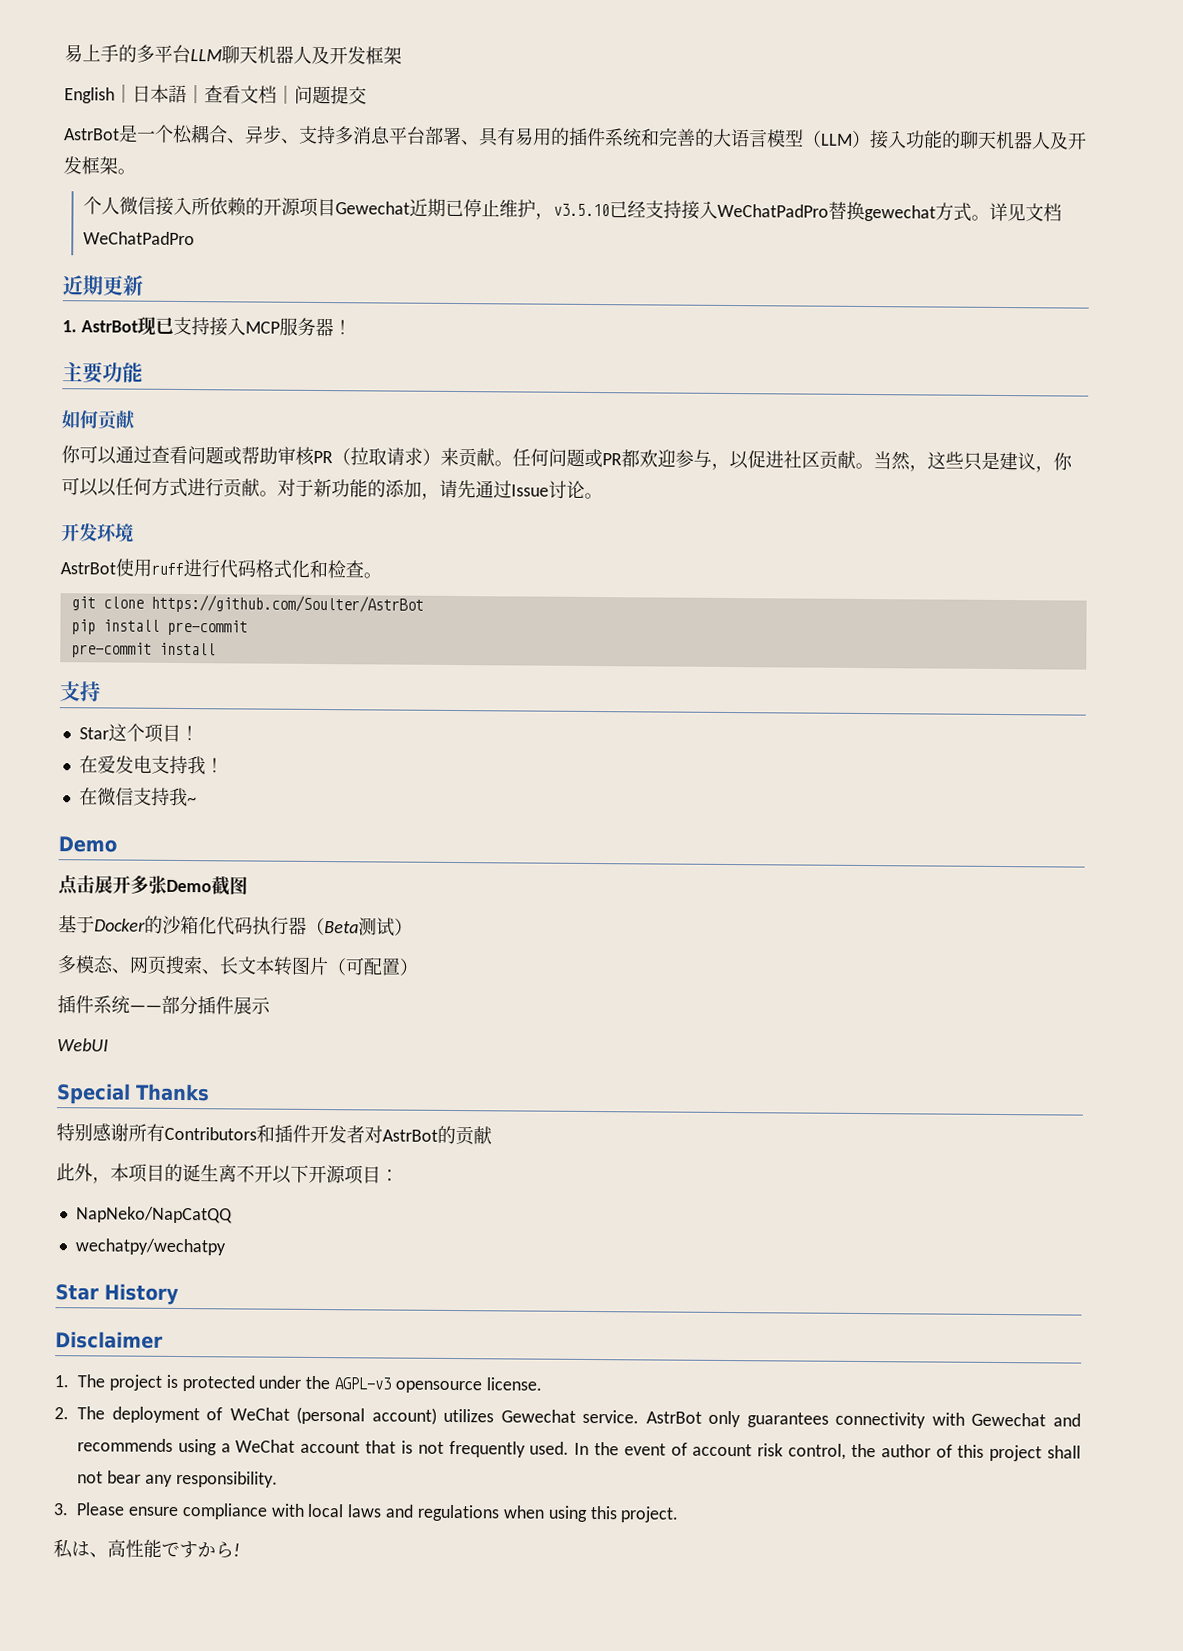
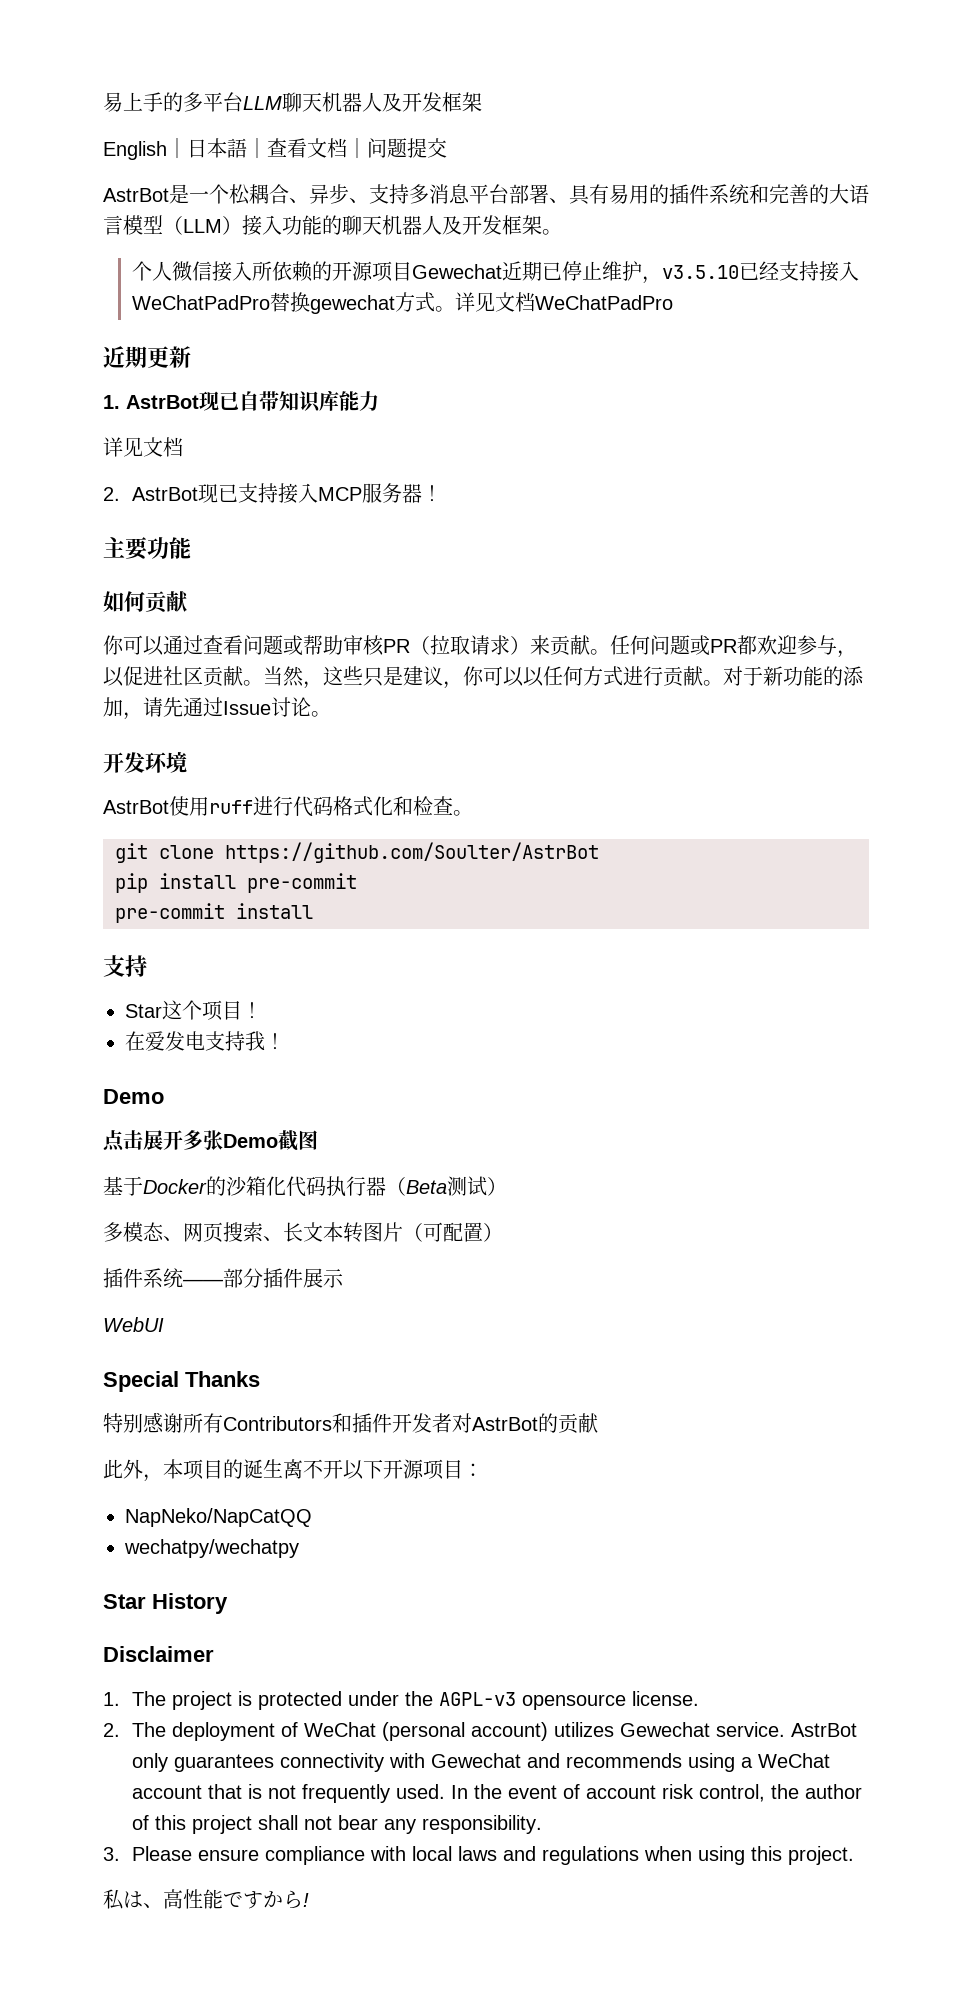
(174, 325) none -> [239,390,379,413] [103,437,183,457] [103,484,238,503] 自带知识库能力 // 详见文档 // 2. AstrBot现已
[78,787,197,807] // 在微信支持我~ -> (285, 1041) none

